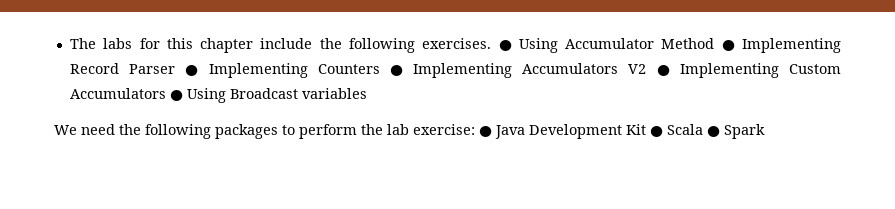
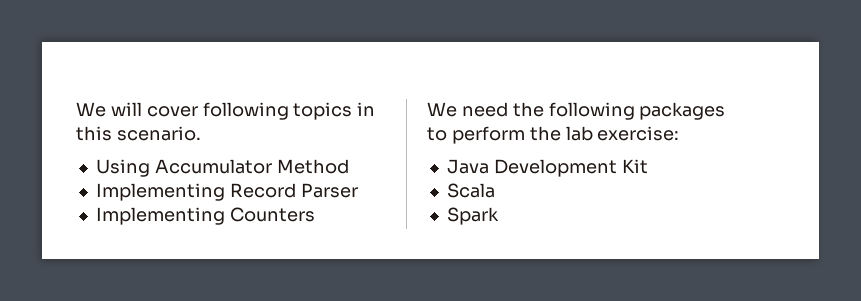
[69,38,512,53] The labs for this chapter include the following exercises. ● -> [76,102,376,120] [76,126,201,141] We will cover following topics in this scenario. //
[721,40,735,51] ● -> (349, 166) //
[185,65,199,76] ● -> (358, 190) //
[389,63,841,78] [69,88,367,103] ● Implementing Accumulators V2 ● Implementing Custom Accumulators ● Using Broadcast variables -> (315, 214) none
[479,126,492,137] ● -> (680, 133) //
[650,126,663,137] ● -> (648, 166) //
[707,126,720,137] ● -> (495, 190) //

